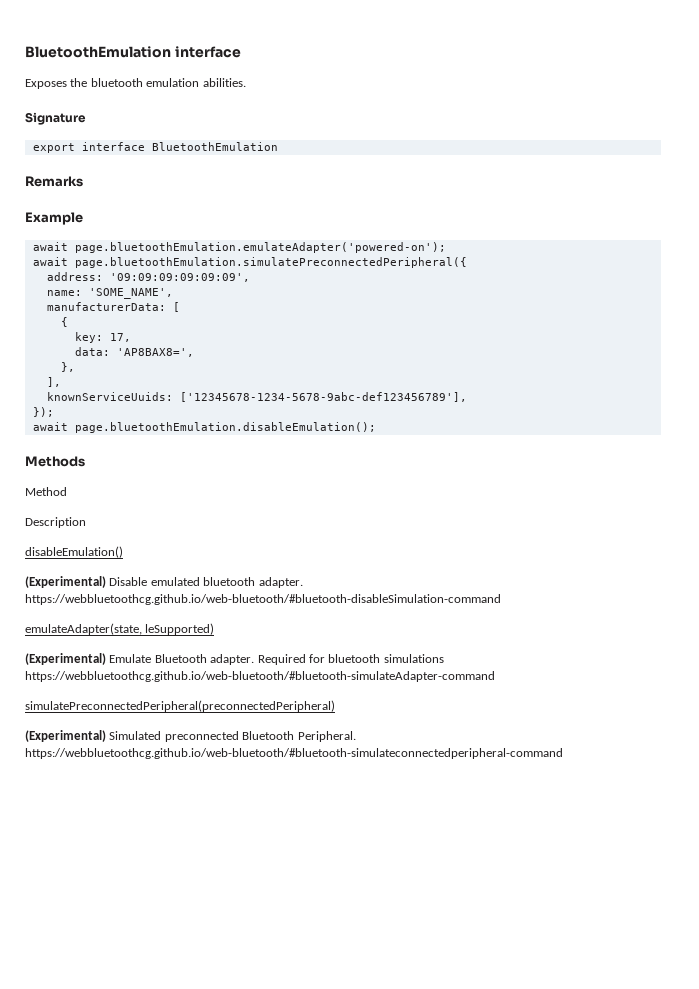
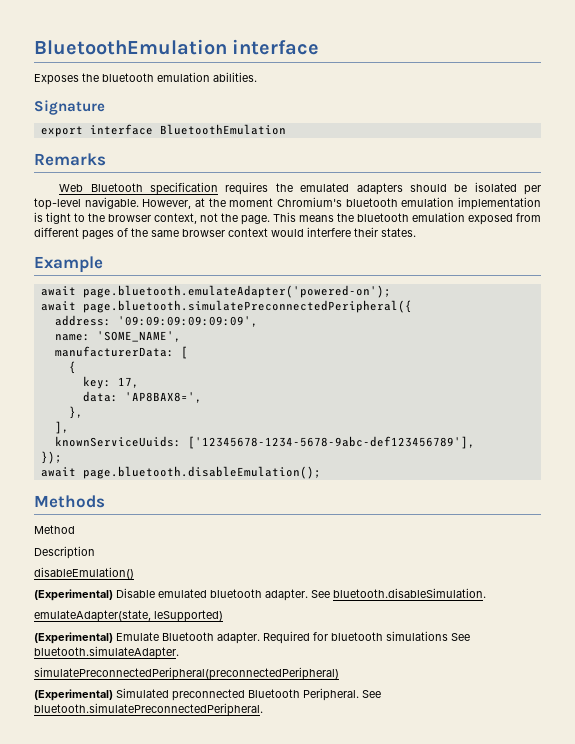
(83, 181) none -> [59,182,542,195] [34,197,541,210] [34,212,541,225] [34,227,416,240] // Web Bluetooth specification requires the emulated adapters should be isolated per top-level navigable. However, at the moment Chromium's bluetooth emulation implementation is tight to the browser context, not the page. This means the bluetooth emulation exposed from different pages of the same browser context would interfere their states.
[74,242,446,253] [32,257,467,268] page.bluetoothEmulation.emulateAdapter('powered-on'); // await page.bluetoothEmulation.simulatePreconnectedPeripheral({ -> [82,285,391,298] [40,300,412,313] page.bluetooth.emulateAdapter('powered-on'); // await page.bluetooth.simulatePreconnectedPeripheral({
[74,422,376,433] page.bluetoothEmulation.disableEmulation(); -> [82,466,321,479] page.bluetooth.disableEmulation();
[25,594,501,605] https://webbluetoothcg.github.io/web-bluetooth/#bluetooth-disableSimulation-command -> [311,588,486,598] See bluetooth.disableSimulation.
[25,671,495,682] https://webbluetoothcg.github.io/web-bluetooth/#bluetooth-simulateAdapter-command -> [451,633,470,641] [34,646,179,659] See bluetooth.simulateAdapter.
[25,748,563,759] https://webbluetoothcg.github.io/web-bluetooth/#bluetooth-simulateconnectedperipheral-command -> [362,690,381,698] [34,703,263,716] See bluetooth.simulatePreconnectedPeripheral.

